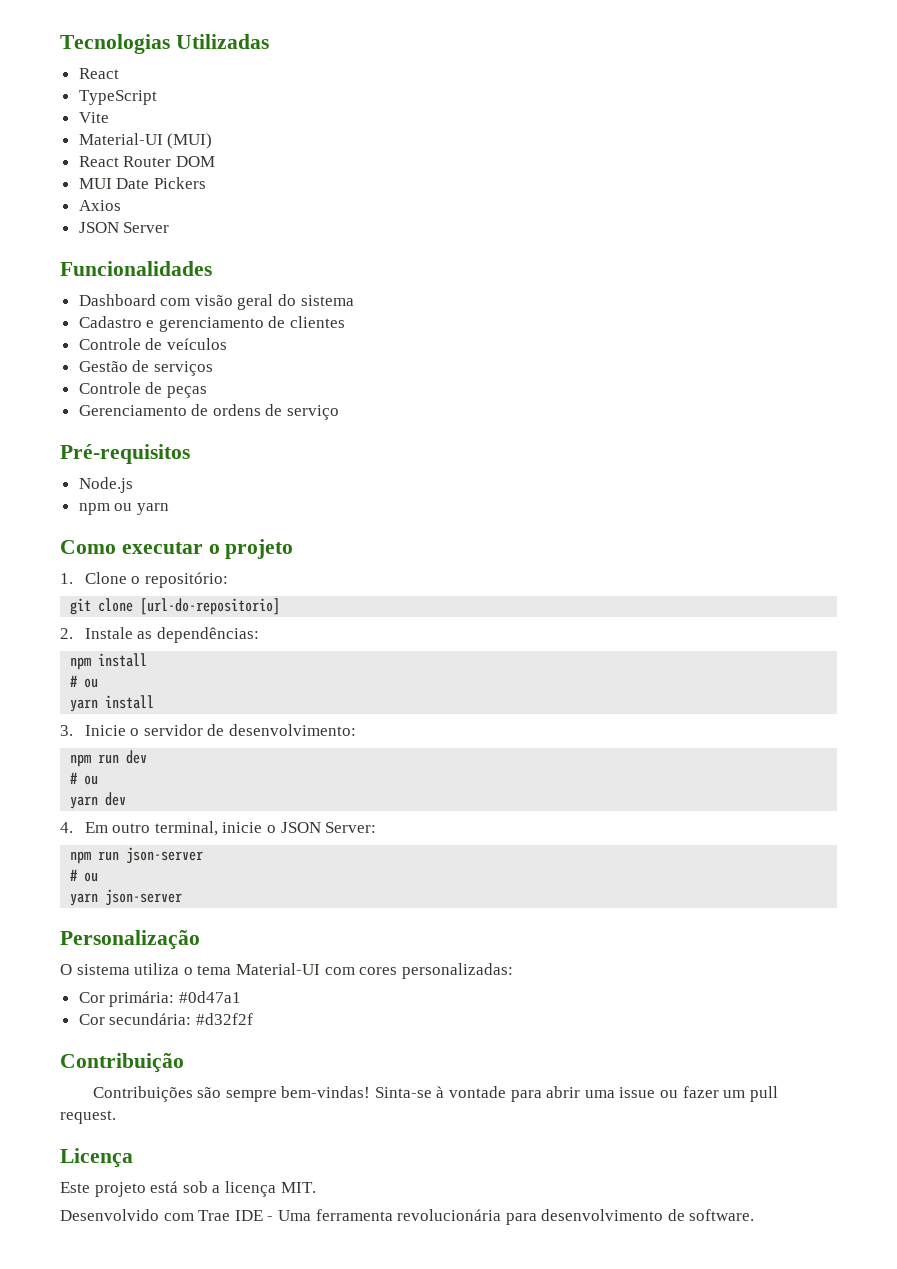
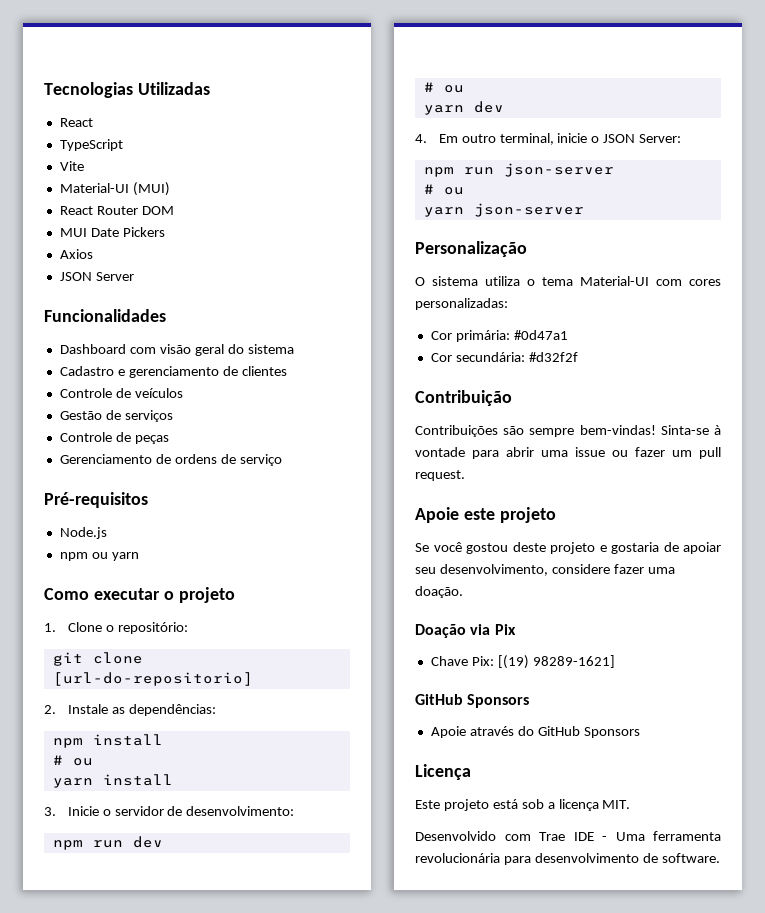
(116, 1117) none -> [415,507,556,523] [415,542,721,554] [415,564,675,576] [415,586,463,598] [415,624,516,638] [430,655,615,669] [415,694,530,708] [430,726,640,738] // Apoie este projeto // Se você gostou deste projeto e gostaria de apoiar seu desenvolvimento, considere fazer uma doação. // Doação via Pix // Chave Pix: [(19) 98289-1621] // GitHub Sponsors // Apoie através do GitHub Sponsors

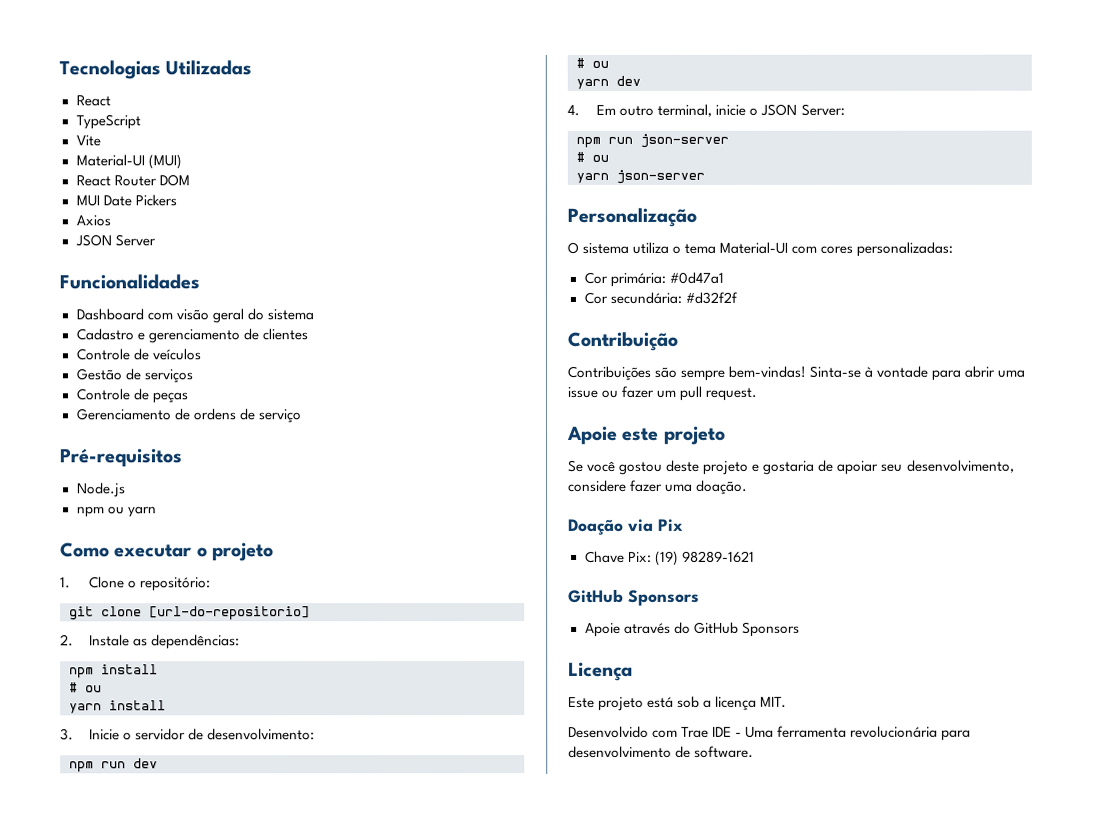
[497,655,615,669] [(19) 98289-1621] -> [654,550,755,566] (19) 98289-1621

